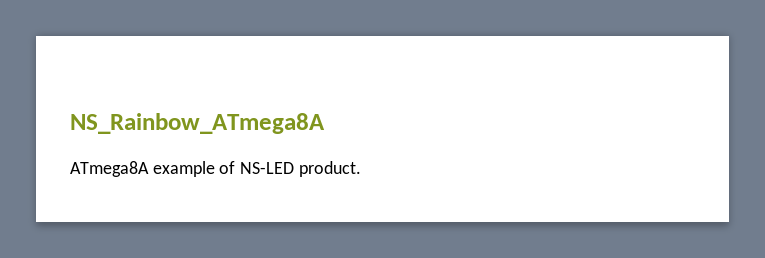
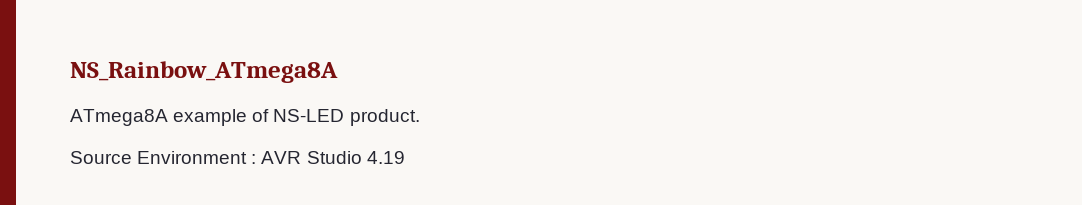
(361, 169) none -> [70,151,405,164] // Source Environment : AVR Studio 4.19

